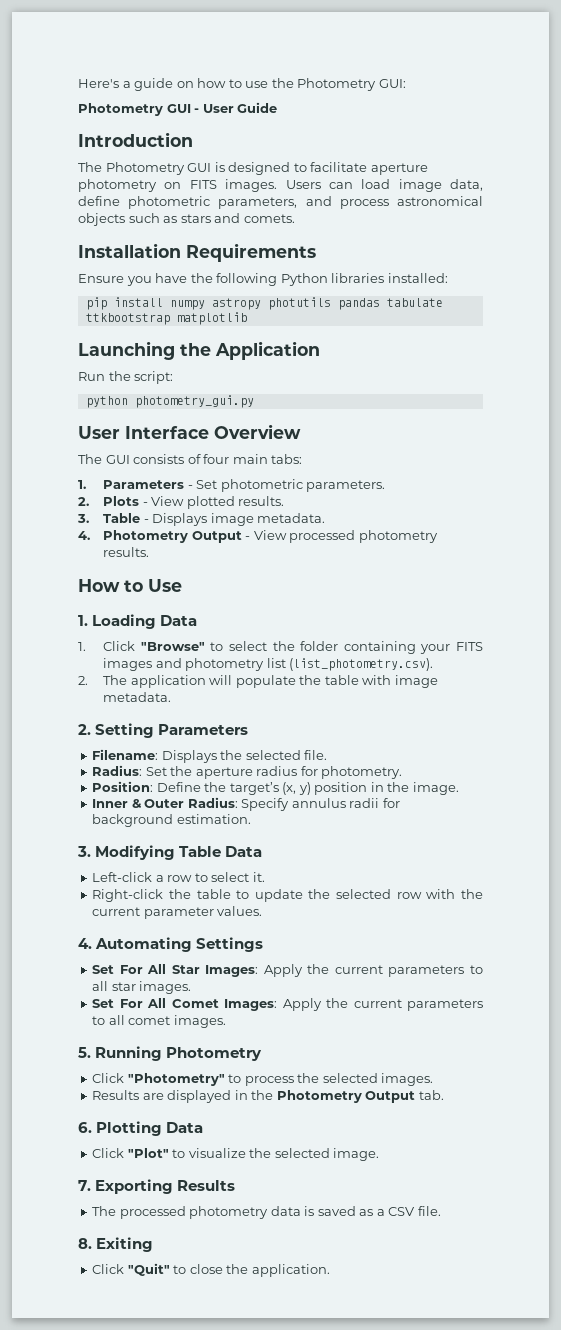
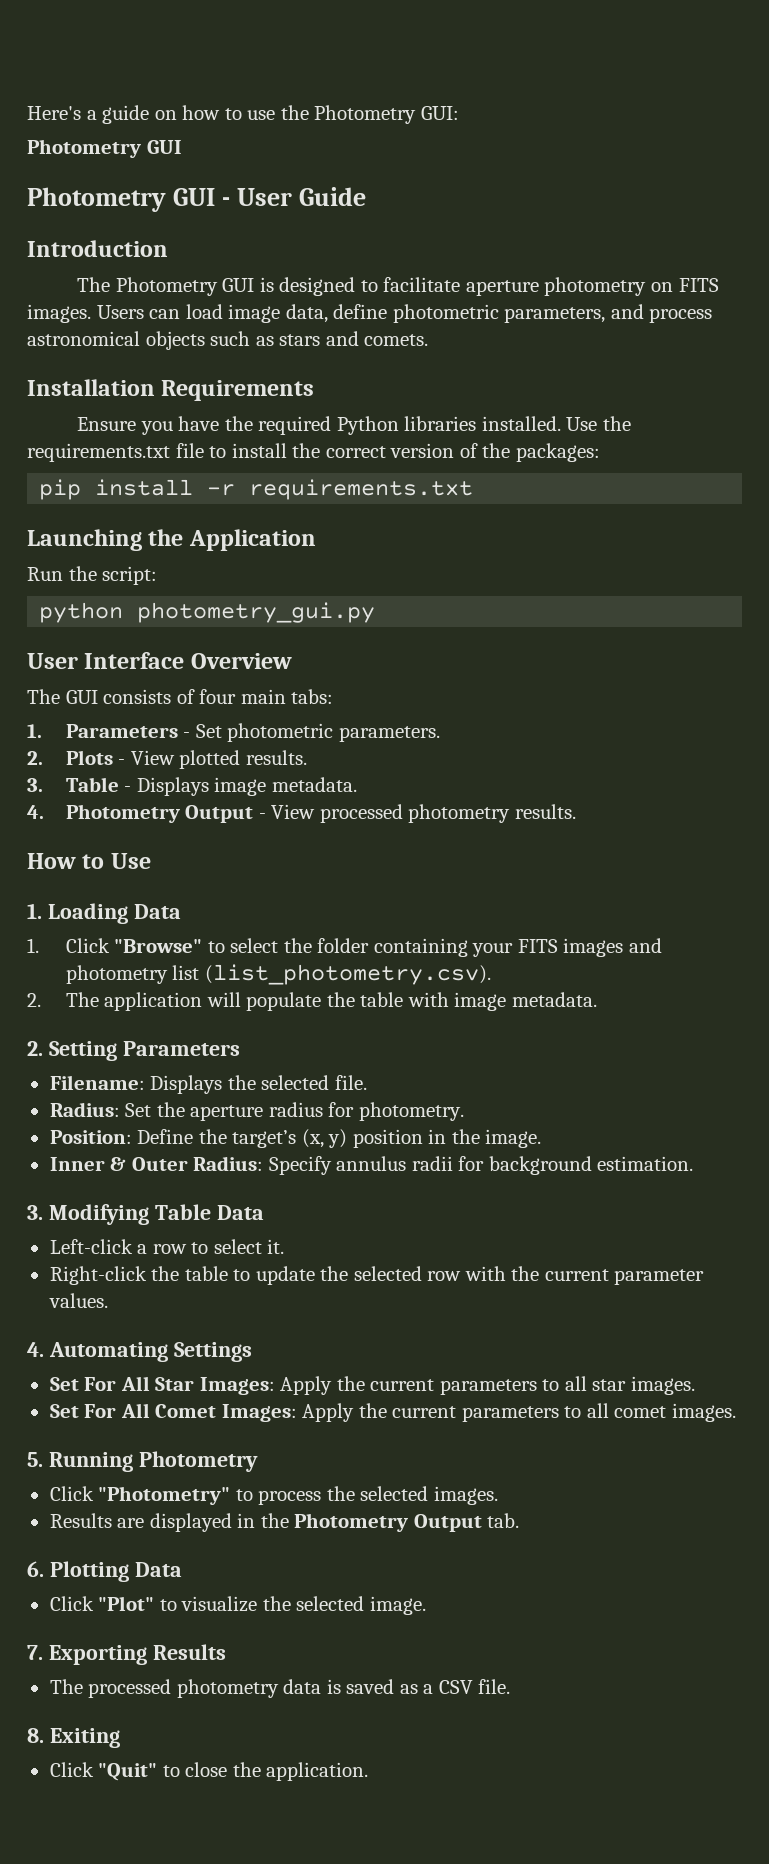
(191, 108) none -> [27,187,216,212] // Photometry GUI
[216,273,278,286] following -> [258,416,332,435] required
[387,273,448,283] [85,297,443,310] [85,312,247,325] installed: // pip install numpy astropy photutils pandas tabulate ttkbootstrap matplotlib -> [481,416,632,431] [27,443,600,462] [39,479,474,500] installed. Use the requirements.txt file to install the correct version of the packages: // pip install -r requirements.txt

